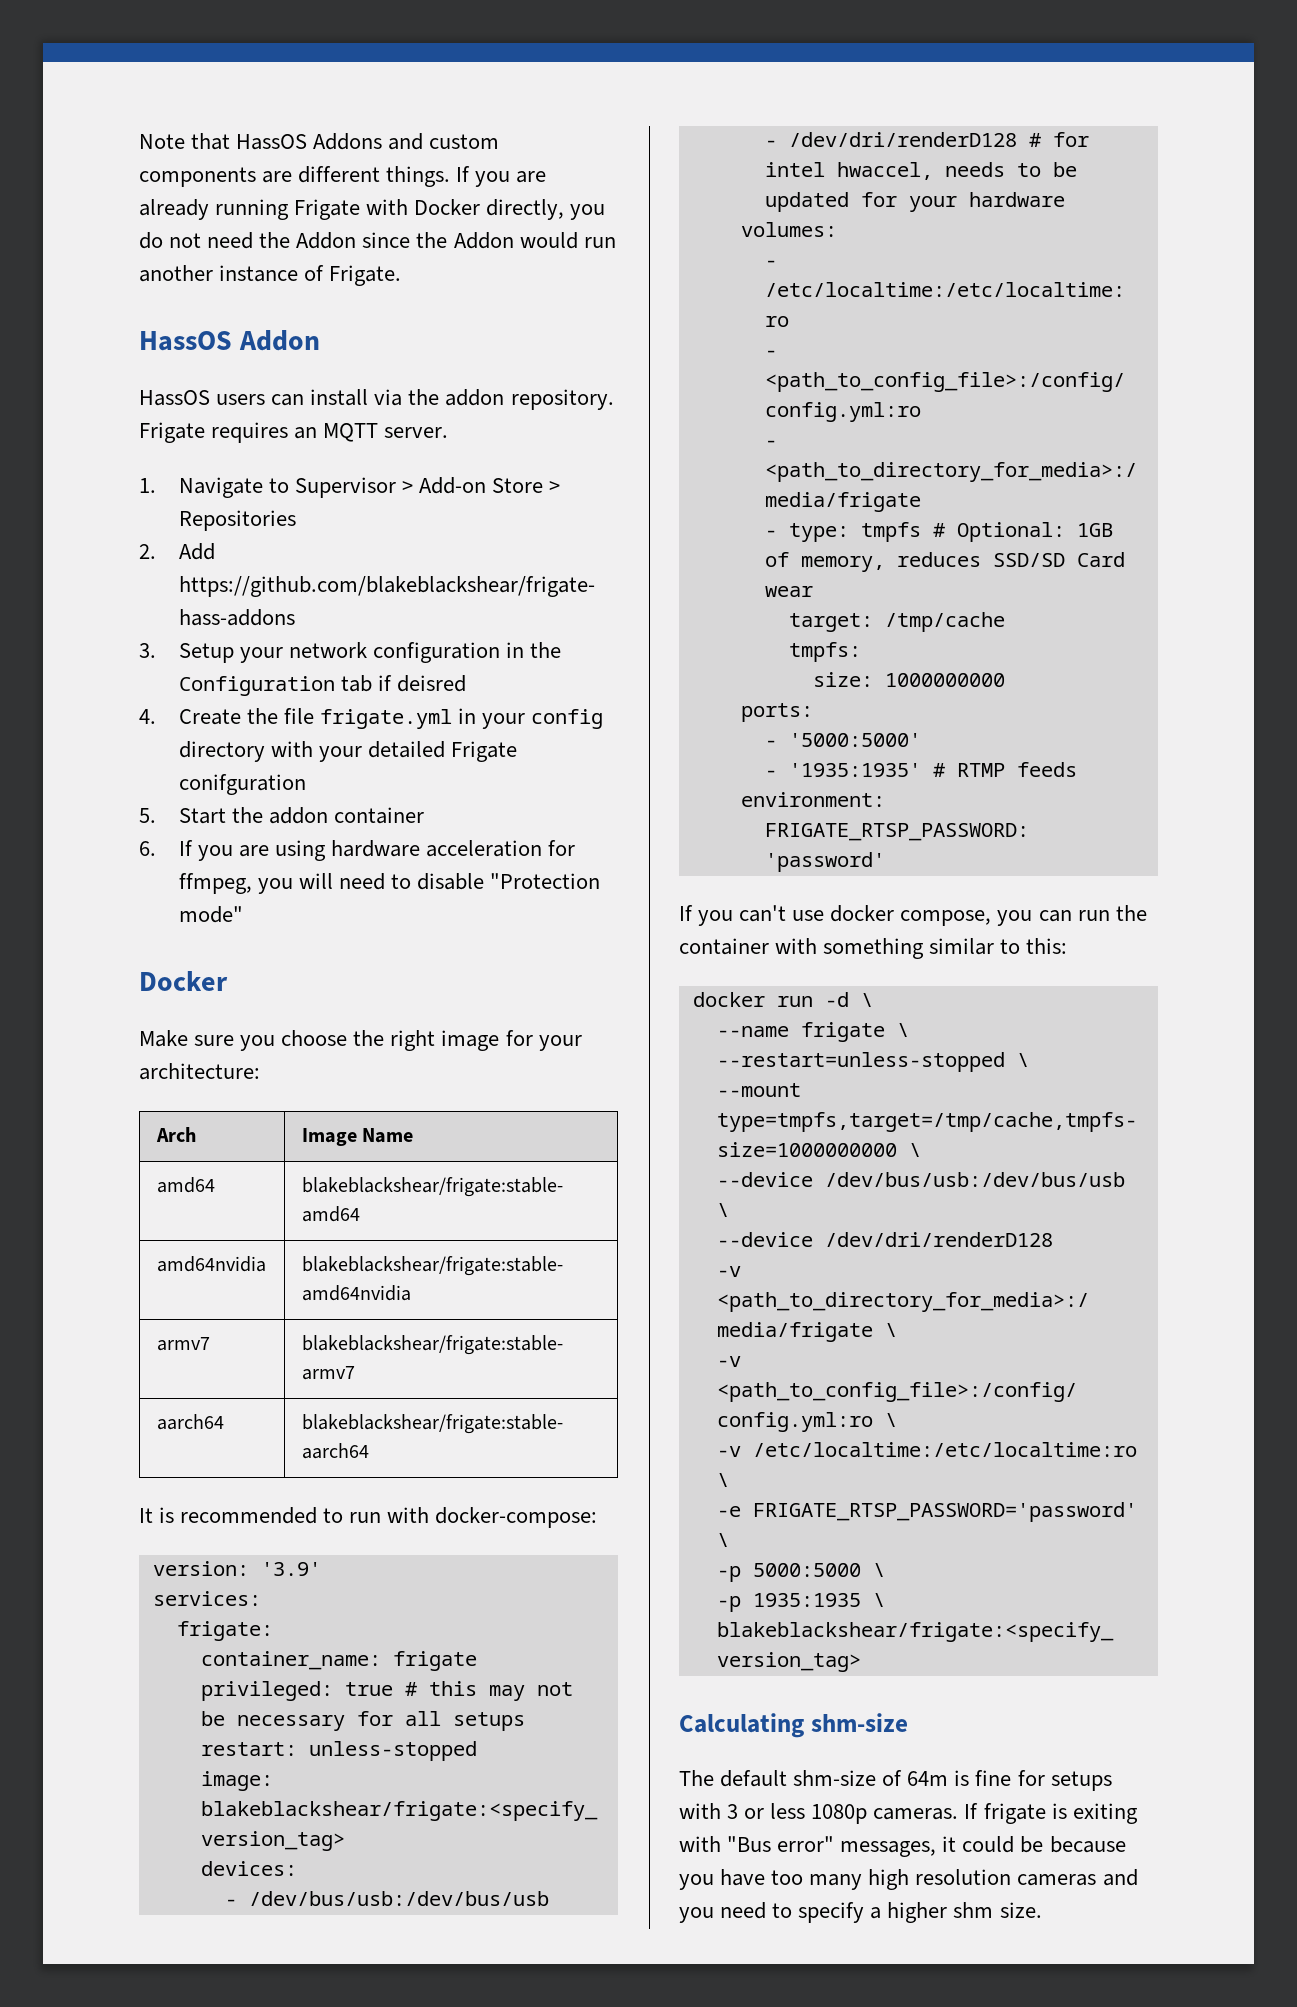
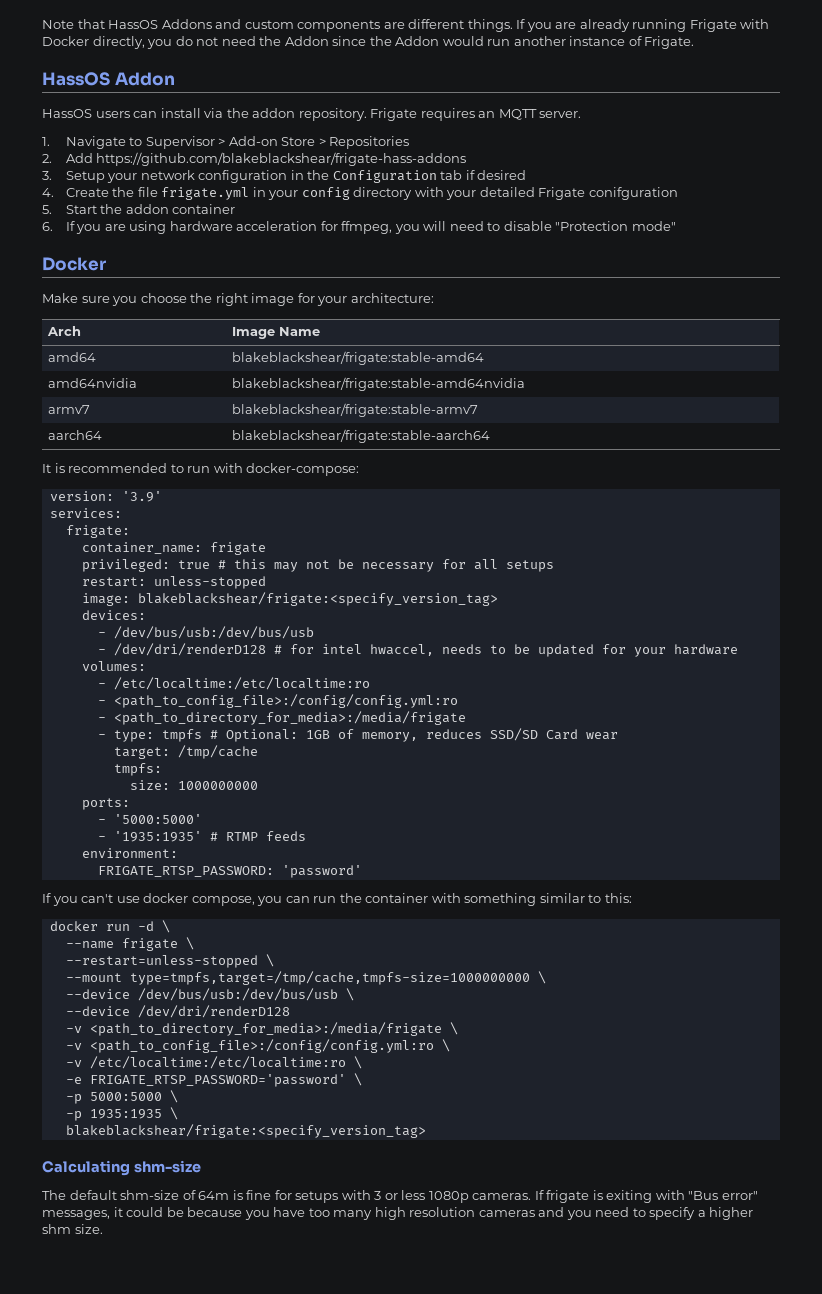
[396,675,466,692] deisred -> [477,170,527,180] desired

